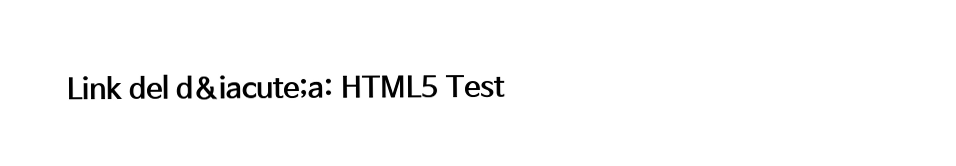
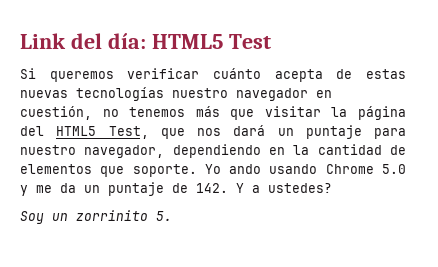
[175,74,335,100] d&iacute;a: -> [107,33,146,49] día:
(506, 86) none -> [20,68,406,82] [20,87,332,101] [20,106,406,120] [20,125,406,139] [20,144,406,158] [20,164,406,177] [20,182,332,196] [20,210,172,224] // Si queremos verificar cuánto acepta de estas nuevas tecnologías nuestro navegador en cuestión, no tenemos más que visitar la página del HTML5 Test, que nos dará un puntaje para nuestro navegador, dependiendo en la cantidad de elementos que soporte. Yo ando usando Chrome 5.0 y me da un puntaje de 142. Y a ustedes? // Soy un zorrinito 5.

